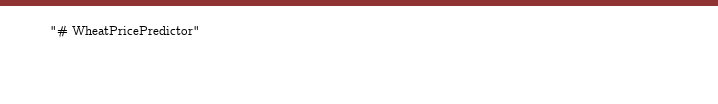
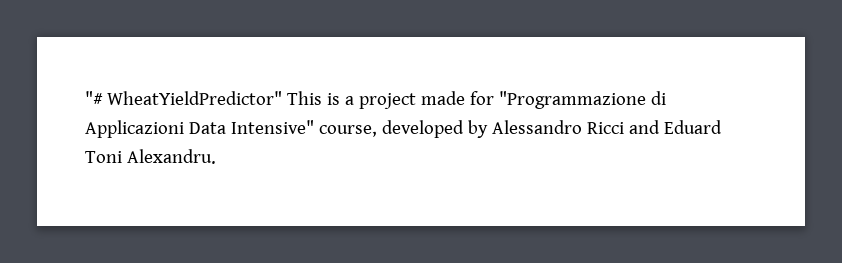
[72,26,200,35] WheatPricePredictor" -> [106,91,666,109] [85,120,722,138] [85,149,216,164] WheatYieldPredictor" This is a project made for "Programmazione di Applicazioni Data Intensive" course, developed by Alessandro Ricci and Eduard Toni Alexandru.

